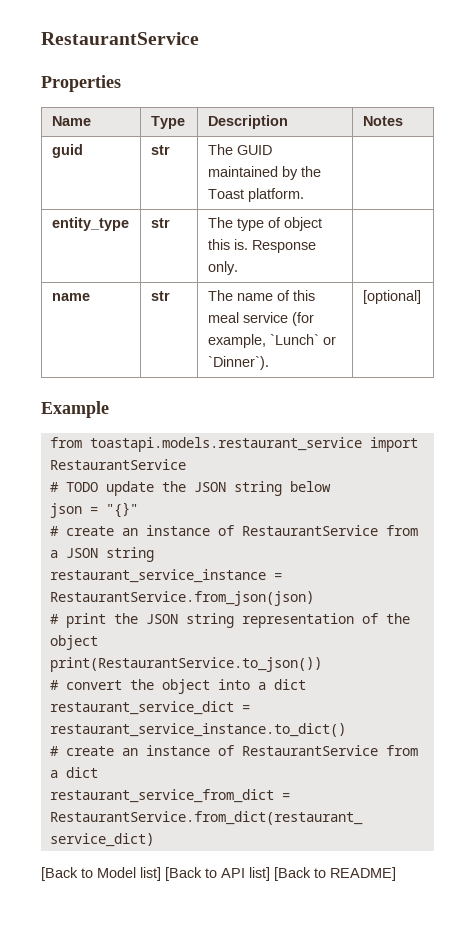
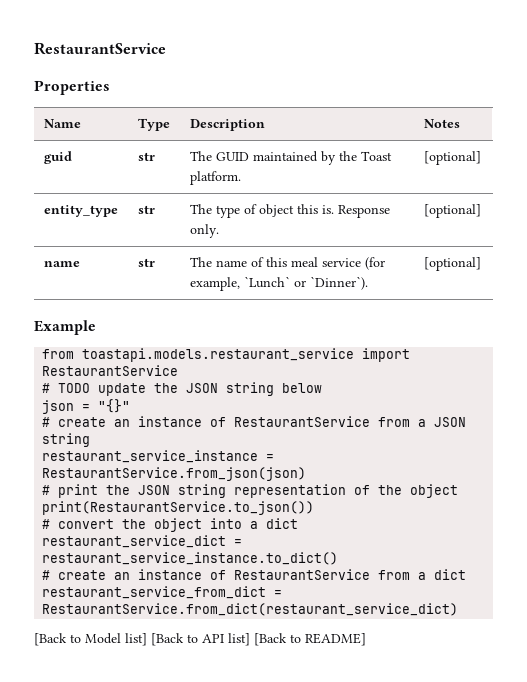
(304, 195) none -> [423,151,481,165] [optional]
(238, 268) none -> [423,204,481,218] [optional]

